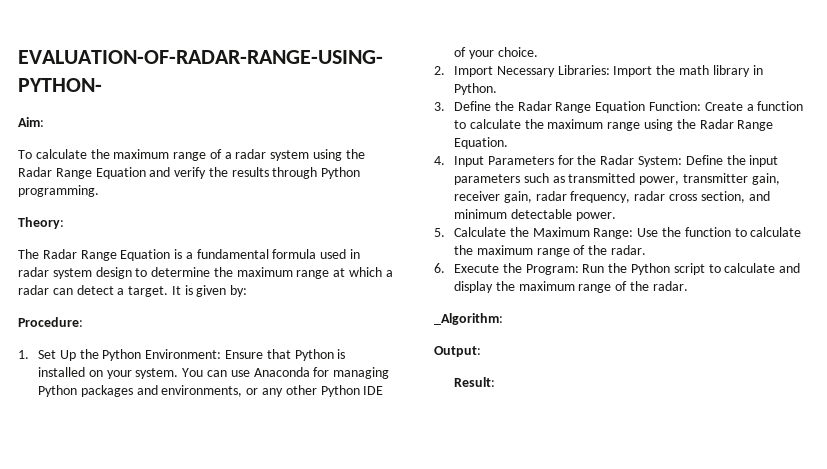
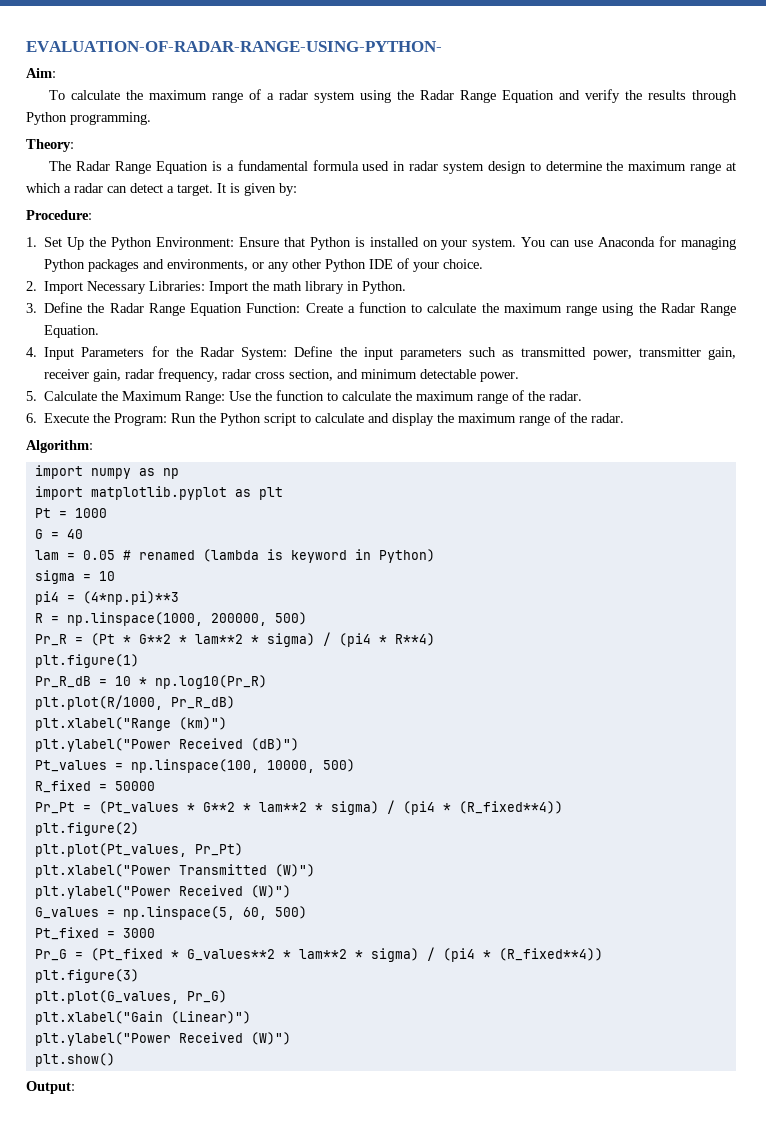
[434,313,503,325] _Algorithm: -> [26,440,93,453] [34,465,179,479] [34,486,283,500] [34,508,107,518] [34,529,83,539] [34,549,435,563] [34,570,115,584] [34,591,179,605] [34,612,307,626] [34,632,435,647] [34,654,139,668] [34,675,267,689] [34,695,235,710] [34,717,227,731] [34,738,299,752] [34,759,355,773] [34,780,155,793] [34,800,563,815] [34,822,139,836] [34,843,243,857] [34,864,315,878] [34,885,291,899] [34,906,307,920] [34,927,155,940] [34,947,603,962] [34,969,139,983] [34,990,227,1004] [34,1011,251,1025] [34,1032,291,1046] [34,1053,115,1067] Algorithm: // import numpy as np // import matplotlib.pyplot as plt // Pt = 1000 // G = 40 // lam = 0.05 # renamed (lambda is keyword in Python) // sigma = 10 // pi4 = (4*np.pi)**3 // R = np.linspace(1000, 200000, 500) // Pr_R = (Pt * G**2 * lam**2 * sigma) / (pi4 * R**4) // plt.figure(1) // Pr_R_dB = 10 * np.log10(Pr_R) // plt.plot(R/1000, Pr_R_dB) // plt.xlabel("Range (km)") // plt.ylabel("Power Received (dB)") // Pt_values = np.linspace(100, 10000, 500) // R_fixed = 50000 // Pr_Pt = (Pt_values * G**2 * lam**2 * sigma) / (pi4 * (R_fixed**4)) // plt.figure(2) // plt.plot(Pt_values, Pr_Pt) // plt.xlabel("Power Transmitted (W)") // plt.ylabel("Power Received (W)") // G_values = np.linspace(5, 60, 500) // Pt_fixed = 3000 // Pr_G = (Pt_fixed * G_values**2 * lam**2 * sigma) / (pi4 * (R_fixed**4)) // plt.figure(3) // plt.plot(G_values, Pr_G) // plt.xlabel("Gain (Linear)") // plt.ylabel("Power Received (W)") // plt.show()
[454,377,496,387] // Result: -> (75, 1087) none

